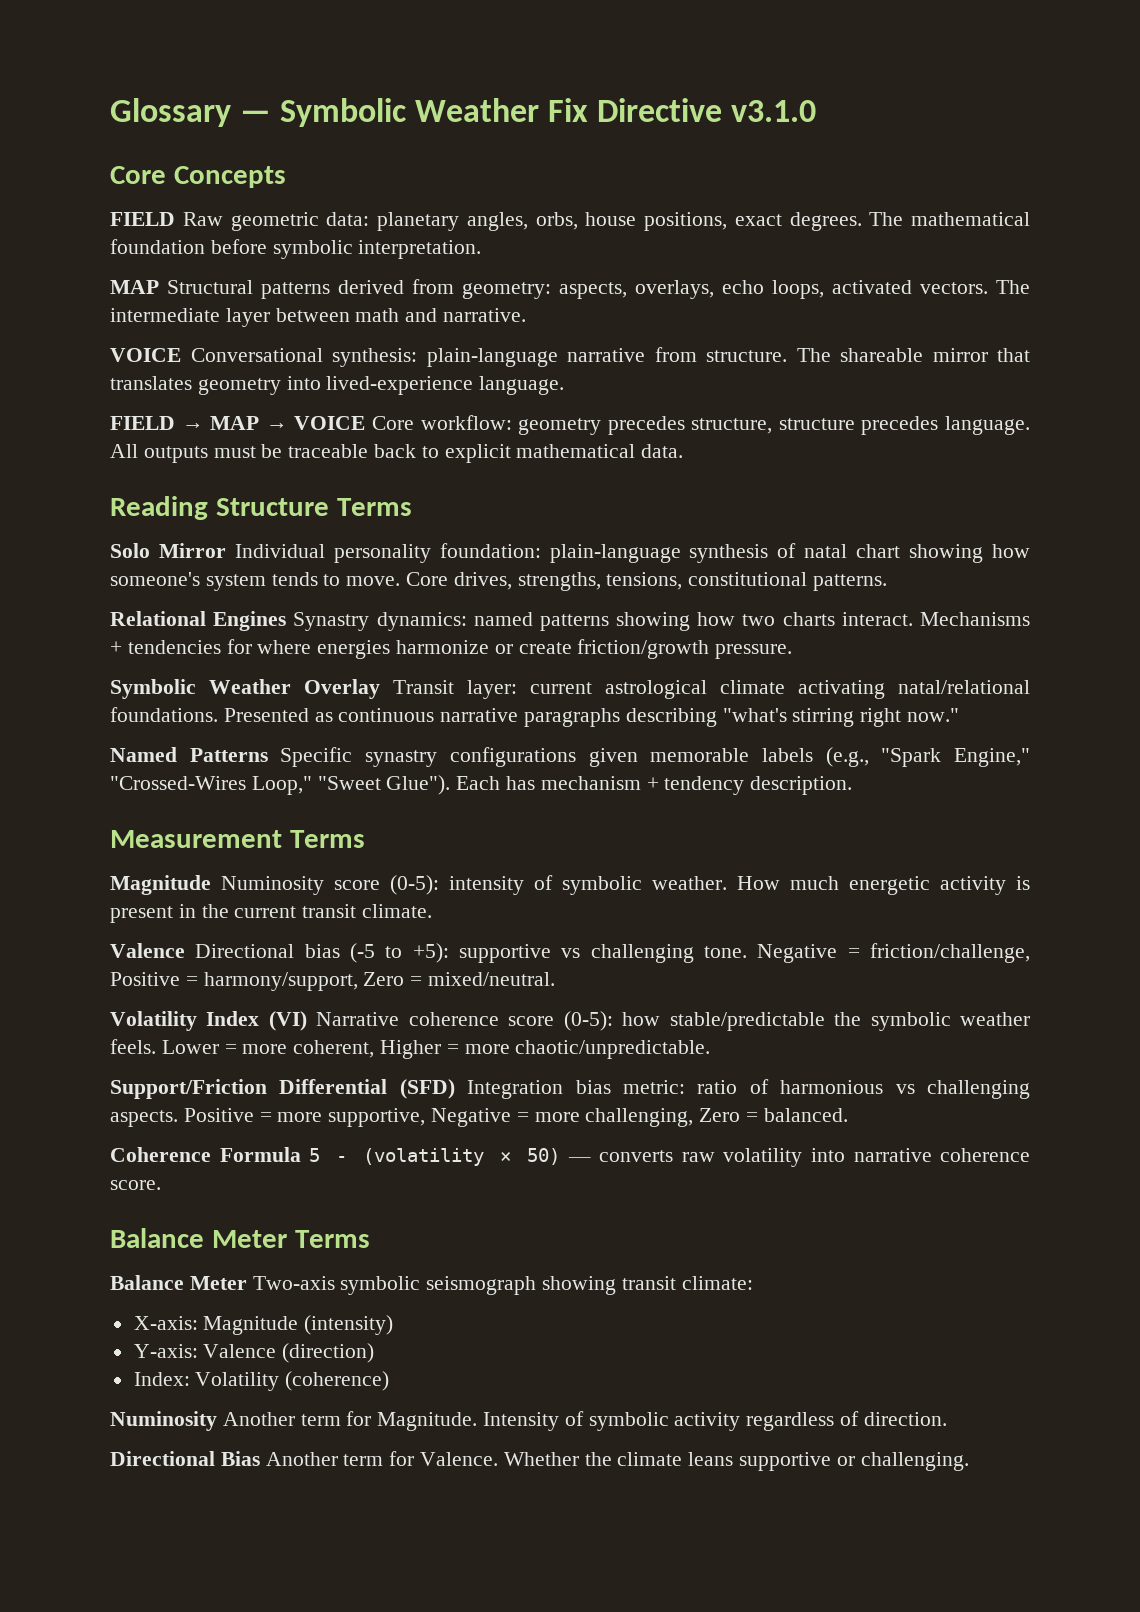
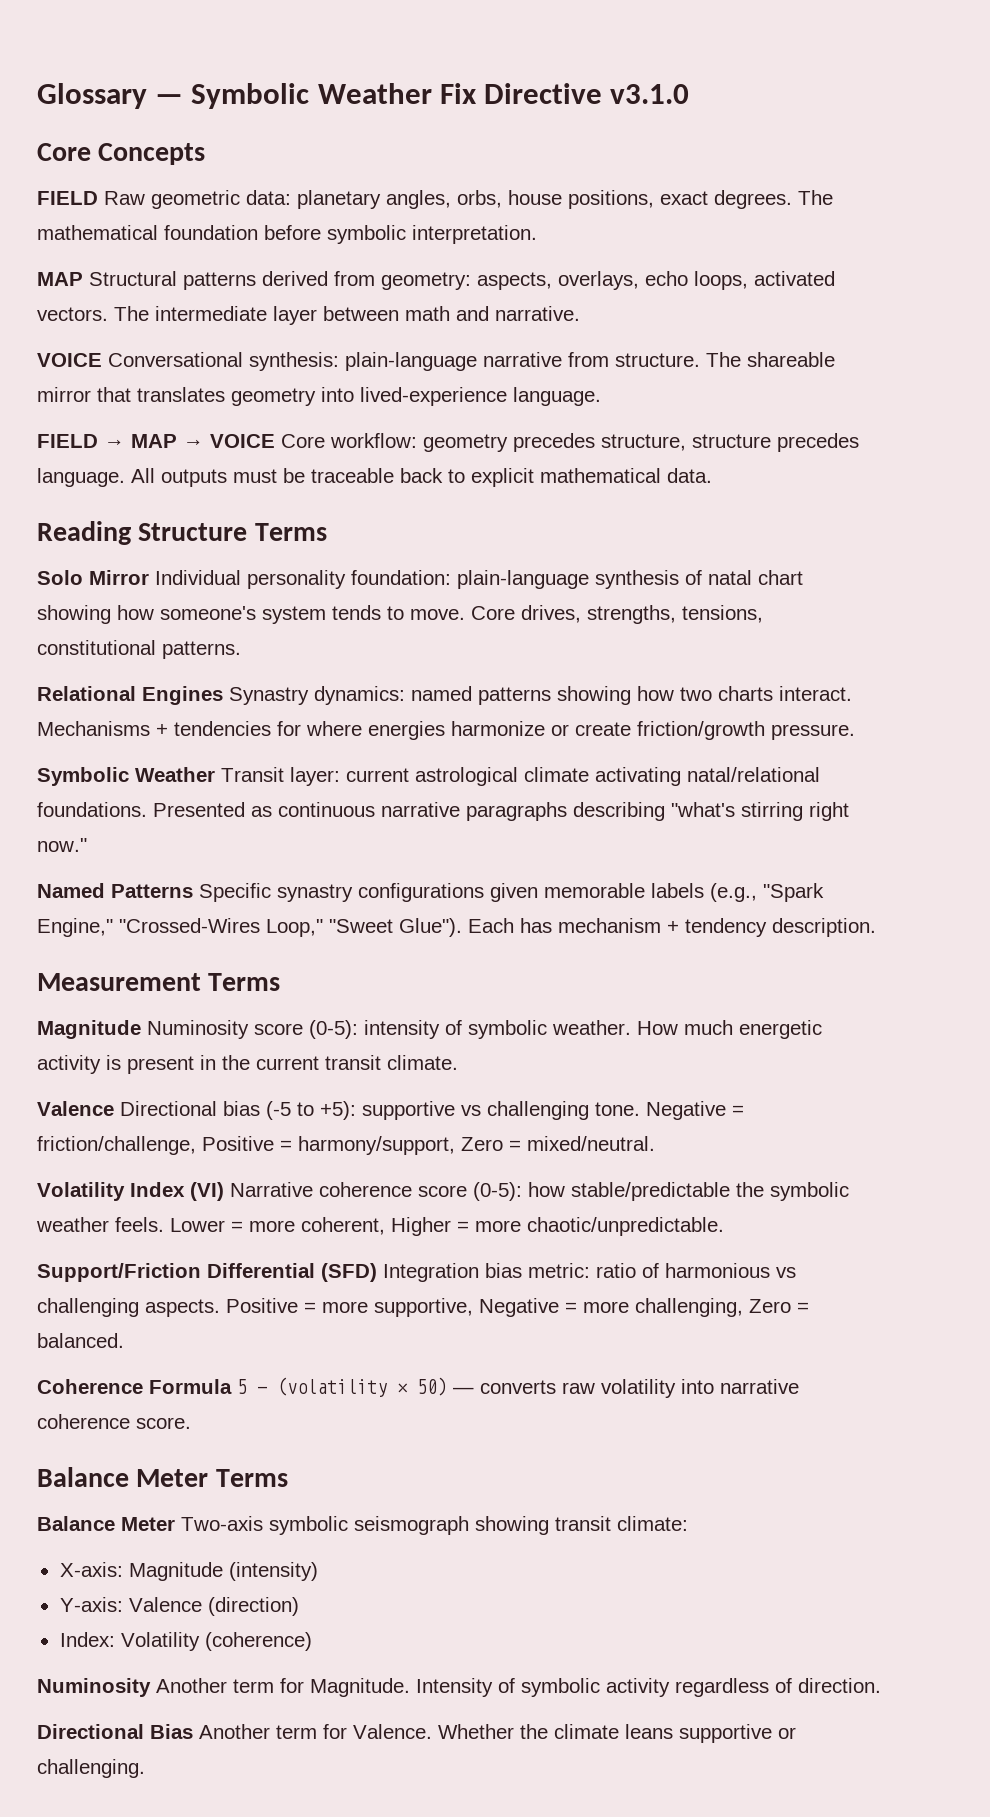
[304,679,380,699] Overlay -> (215, 774) none

